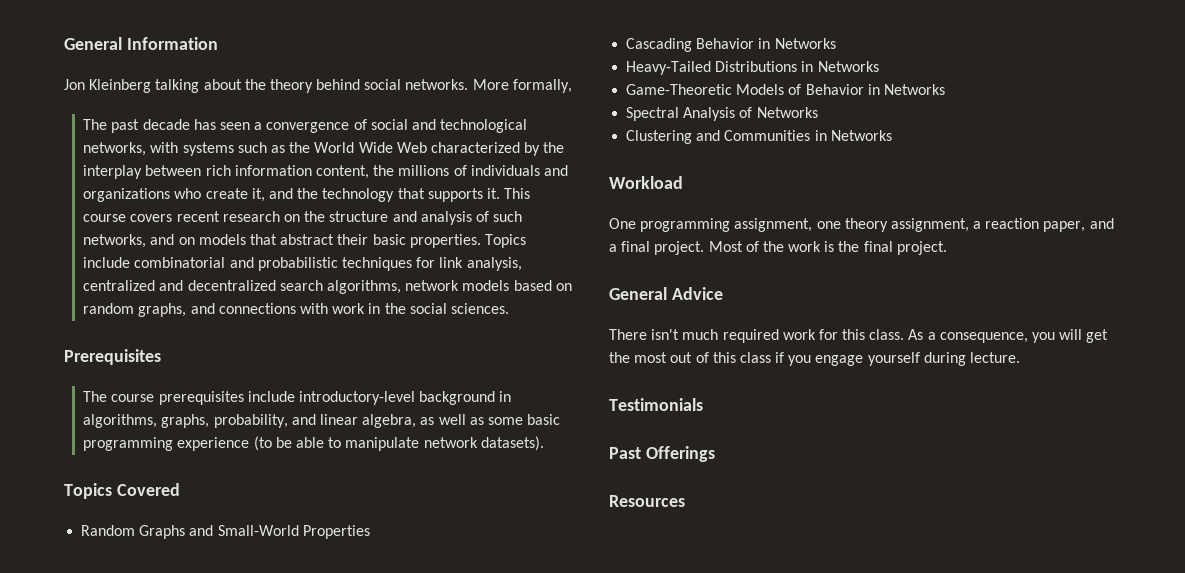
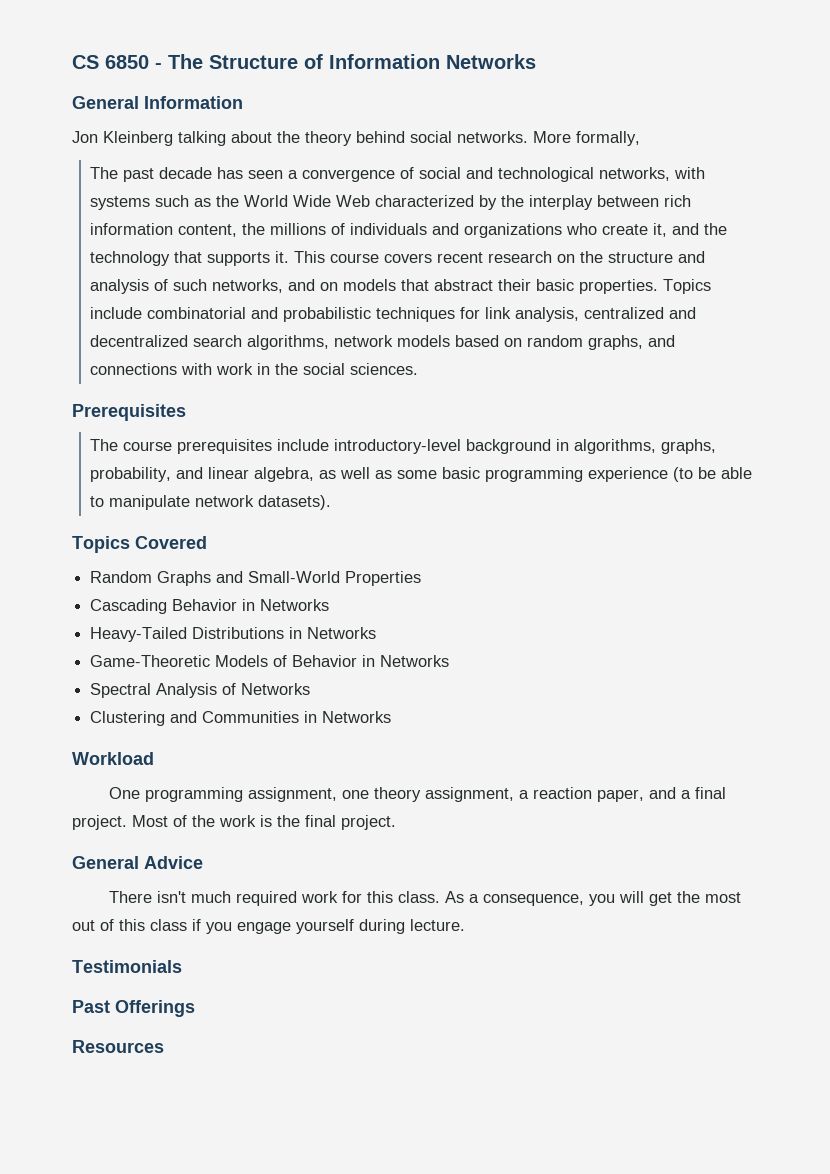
(64, 43) none -> [72,54,536,69] CS 6850 - The Structure of Information Networks //

